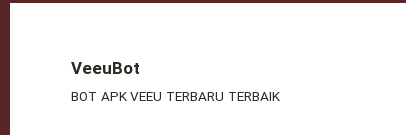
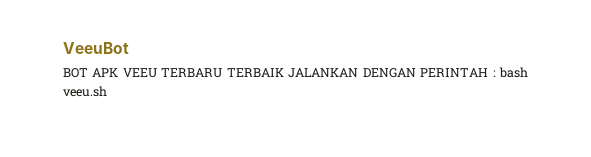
(281, 96) none -> [288,67,528,78] [63,86,107,97] JALANKAN DENGAN PERINTAH : bash veeu.sh

